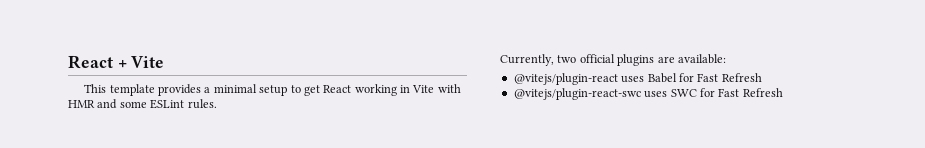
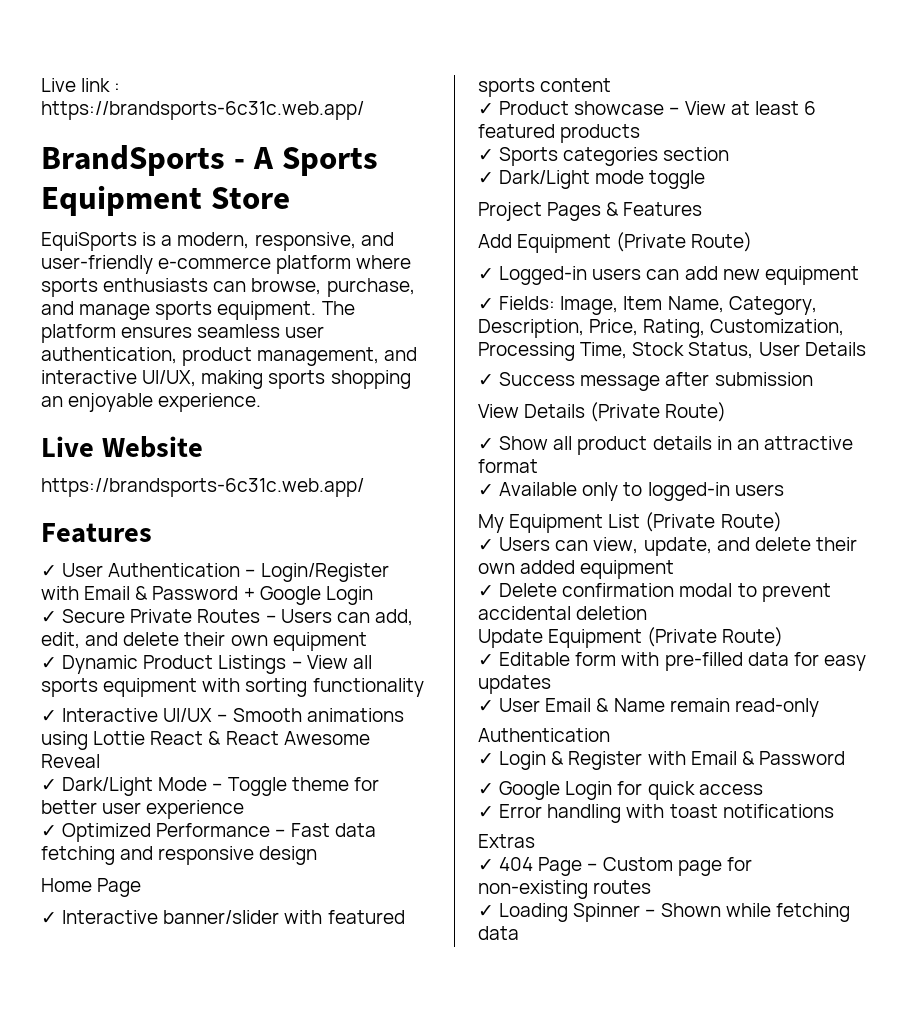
[68,55,165,69] [84,84,461,96] [68,99,217,109] [500,54,726,66] [513,73,762,85] [513,88,783,100] React + Vite // This template provides a minimal setup to get React working in Vite with HMR and some ESLint rules. // Currently, two official plugins are available: // @vitejs/plugin-react uses Babel for Fast Refresh // @vitejs/plugin-react-swc uses SWC for Fast Refresh -> [41,78,121,92] [41,101,364,120] [41,145,378,176] [41,185,290,216] [41,232,394,251] [41,255,412,274] [41,278,415,297] [41,301,355,320] [41,324,325,343] [41,347,418,366] [41,370,411,389] [41,393,262,412] [41,436,203,458] [41,478,364,497] [41,523,152,543] [41,563,389,582] [41,586,373,605] [41,609,413,626] [41,632,367,651] [41,655,372,674] [41,678,424,697] [41,708,404,722] [41,731,370,750] [41,754,100,768] [41,777,379,796] [41,800,245,819] [41,823,376,842] [41,846,318,865] [41,878,142,897] [41,910,405,924] [478,78,612,97] [478,101,816,115] [478,124,641,143] [478,147,730,166] [478,170,706,189] [478,202,703,221] [478,232,753,253] [478,266,859,285] [478,296,817,315] [478,319,845,338] [478,342,866,361] [478,372,813,391] [478,402,727,422] [478,436,853,455] [478,459,538,473] [478,482,784,501] [478,512,782,533] [478,537,857,556] [478,560,675,579] [478,583,831,602] [478,606,648,620] [478,627,784,648] [478,652,866,671] [478,675,551,694] [478,698,819,717] [478,728,610,742] [478,751,845,770] [478,781,763,800] [478,804,834,823] [478,834,535,848] [478,857,752,876] [478,880,652,899] [478,903,850,922] [478,926,519,940] Live link : https://brandsports-6c31c.web.app/ // BrandSports - A Sports Equipment Store // EquiSports is a modern, responsive, and user-friendly e-commerce platform where sports enthusiasts can browse, purchase, and manage sports equipment. The platform ensures seamless user authentication, product management, and interactive UI/UX, making sports shopping an enjoyable experience. // Live Website // https://brandsports-6c31c.web.app/ // Features // ✓ User Authentication – Login/Register with Email & Password + Google Login // ✓ Secure Private Routes – Users can add, edit, and delete their own equipment // ✓ Dynamic Product Listings – View all sports equipment with sorting functionality // ✓ Interactive UI/UX – Smooth animations using Lottie React & React Awesome Reveal // ✓ Dark/Light Mode – Toggle theme for better user experience // ✓ Optimized Performance – Fast data fetching and responsive design // Home Page // ✓ Interactive banner/slider with featured sports content // ✓ Product showcase – View at least 6 featured products // ✓ Sports categories section // ✓ Dark/Light mode toggle // Project Pages & Features // Add Equipment (Private Route) // ✓ Logged-in users can add new equipment // ✓ Fields: Image, Item Name, Category, Description, Price, Rating, Customization, Processing Time, Stock Status, User Details // ✓ Success message after submission // View Details (Private Route) // ✓ Show all product details in an attractive format // ✓ Available only to logged-in users // My Equipment List (Private Route) // ✓ Users can view, update, and delete their own added equipment // ✓ Delete confirmation modal to prevent accidental deletion // Update Equipment (Private Route) // ✓ Editable form with pre-filled data for easy updates // ✓ User Email & Name remain read-only // Authentication // ✓ Login & Register with Email & Password // ✓ Google Login for quick access // ✓ Error handling with toast notifications // Extras // ✓ 404 Page – Custom page for non-existing routes // ✓ Loading Spinner – Shown while fetching data

